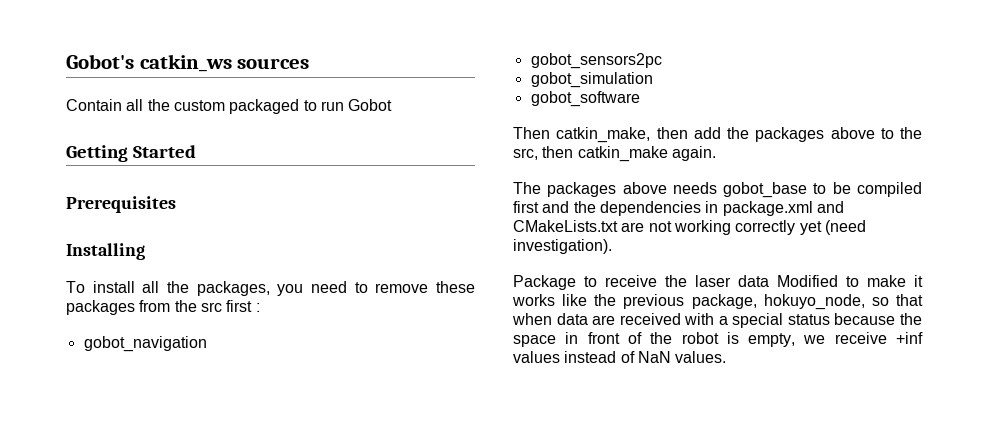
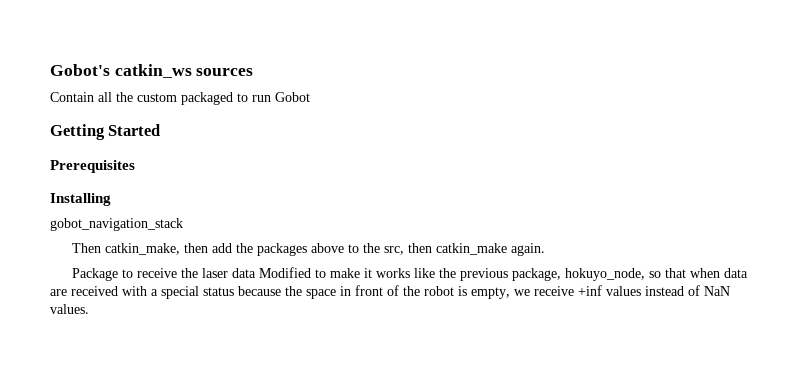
[66,281,476,296] [66,300,260,315] [83,336,207,352] [530,53,662,69] [530,72,653,88] [530,91,640,107] To install all the packages, you need to remove these packages from the src first : // gobot_navigation // gobot_sensors2pc // gobot_simulation // gobot_software -> [50,218,183,231] gobot_navigation_stack
[513,182,922,198] [513,201,844,216] [513,220,866,235] [513,239,612,254] // The packages above needs gobot_base to be compiled first and the dependencies in package.xml and CMakeLists.txt are not working correctly yet (need investigation). -> (545, 249) none

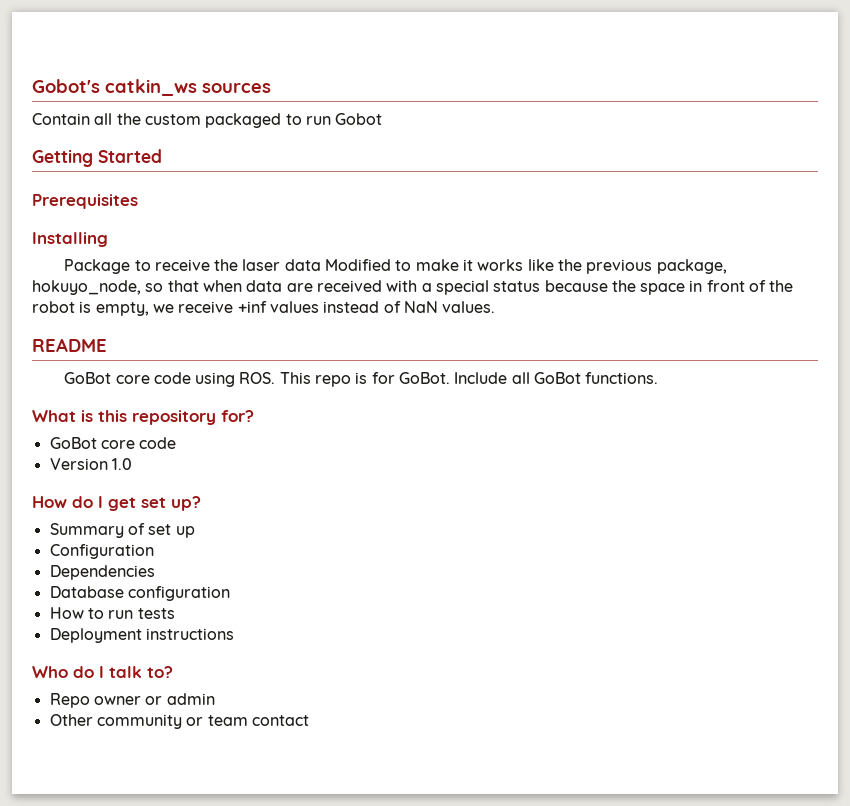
[50,218,183,231] [71,243,545,256] // gobot_navigation_stack // Then catkin_make, then add the packages above to the src, then catkin_make again. -> (108, 239) none
(89, 309) none -> [32,338,107,352] [64,372,659,387] [32,410,254,425] [49,437,177,449] [49,458,132,470] [32,496,201,511] [49,523,195,538] [49,544,154,559] [49,565,155,580] [49,586,230,601] [49,607,175,619] [49,628,234,643] [32,666,173,678] [49,693,215,708] [49,714,309,729] // README // GoBot core code using ROS. This repo is for GoBot. Include all GoBot functions. // What is this repository for? // GoBot core code // Version 1.0 // How do I get set up? // Summary of set up // Configuration // Dependencies // Database configuration // How to run tests // Deployment instructions // Who do I talk to? // Repo owner or admin // Other community or team contact

